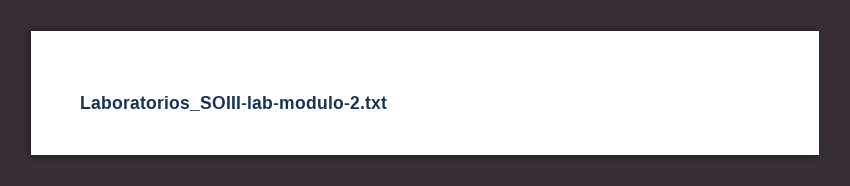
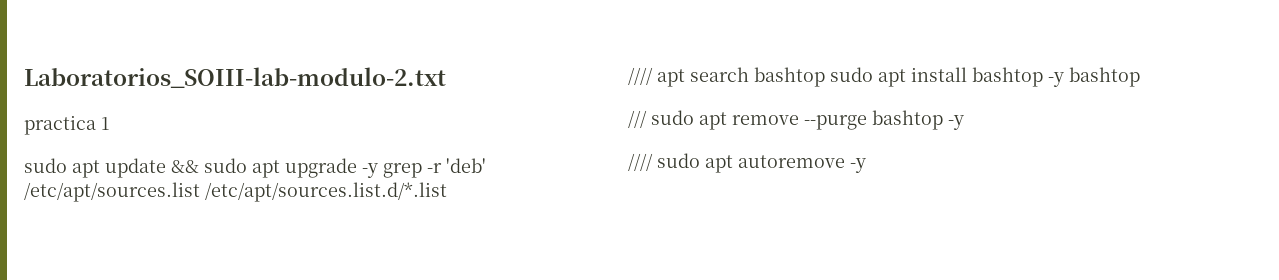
(387, 103) none -> [24,115,109,135] [24,158,486,178] [24,182,447,202] [628,67,1140,87] [628,110,964,130] [628,153,866,173] // practica 1 // sudo apt update && sudo apt upgrade -y grep -r 'deb' /etc/apt/sources.list /etc/apt/sources.list.d/*.list // //// apt search bashtop sudo apt install bashtop -y bashtop // /// sudo apt remove --purge bashtop -y // //// sudo apt autoremove -y

